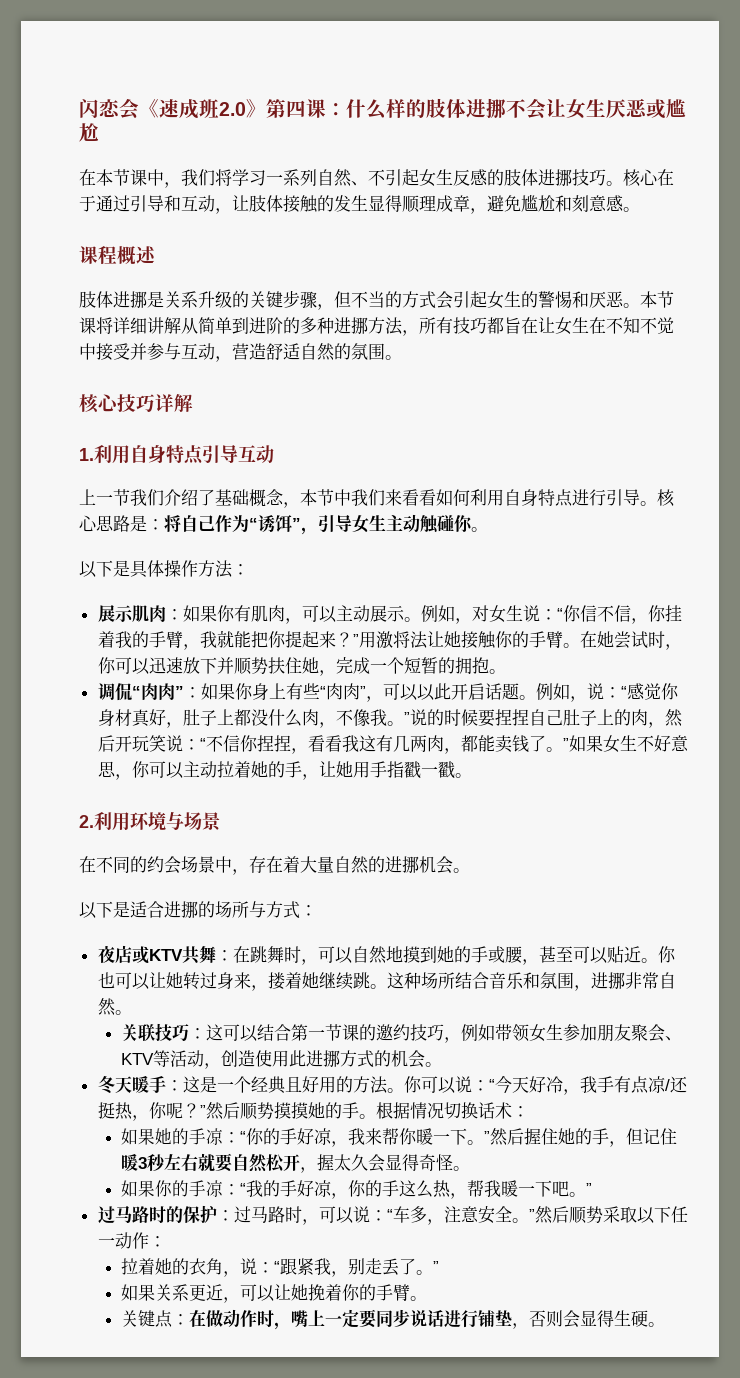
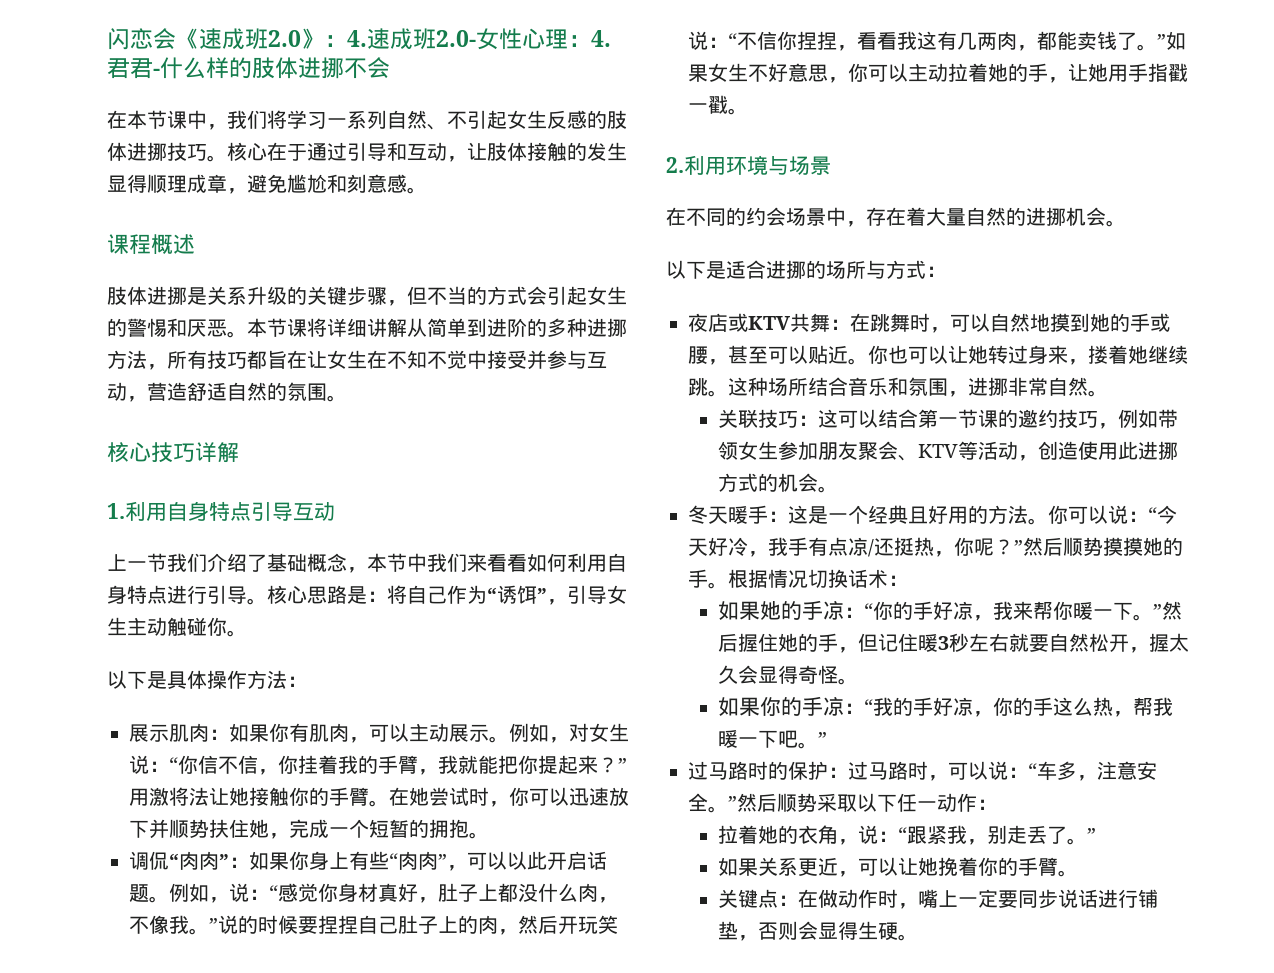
[266,99,346,118] 第四课： -> [324,28,611,50] [107,58,160,79] ：4.速成班2.0-女性心理：4.君君-
[546,98,686,119] [79,123,99,142] 让女生厌恶或尴尬 -> (390, 68) none

